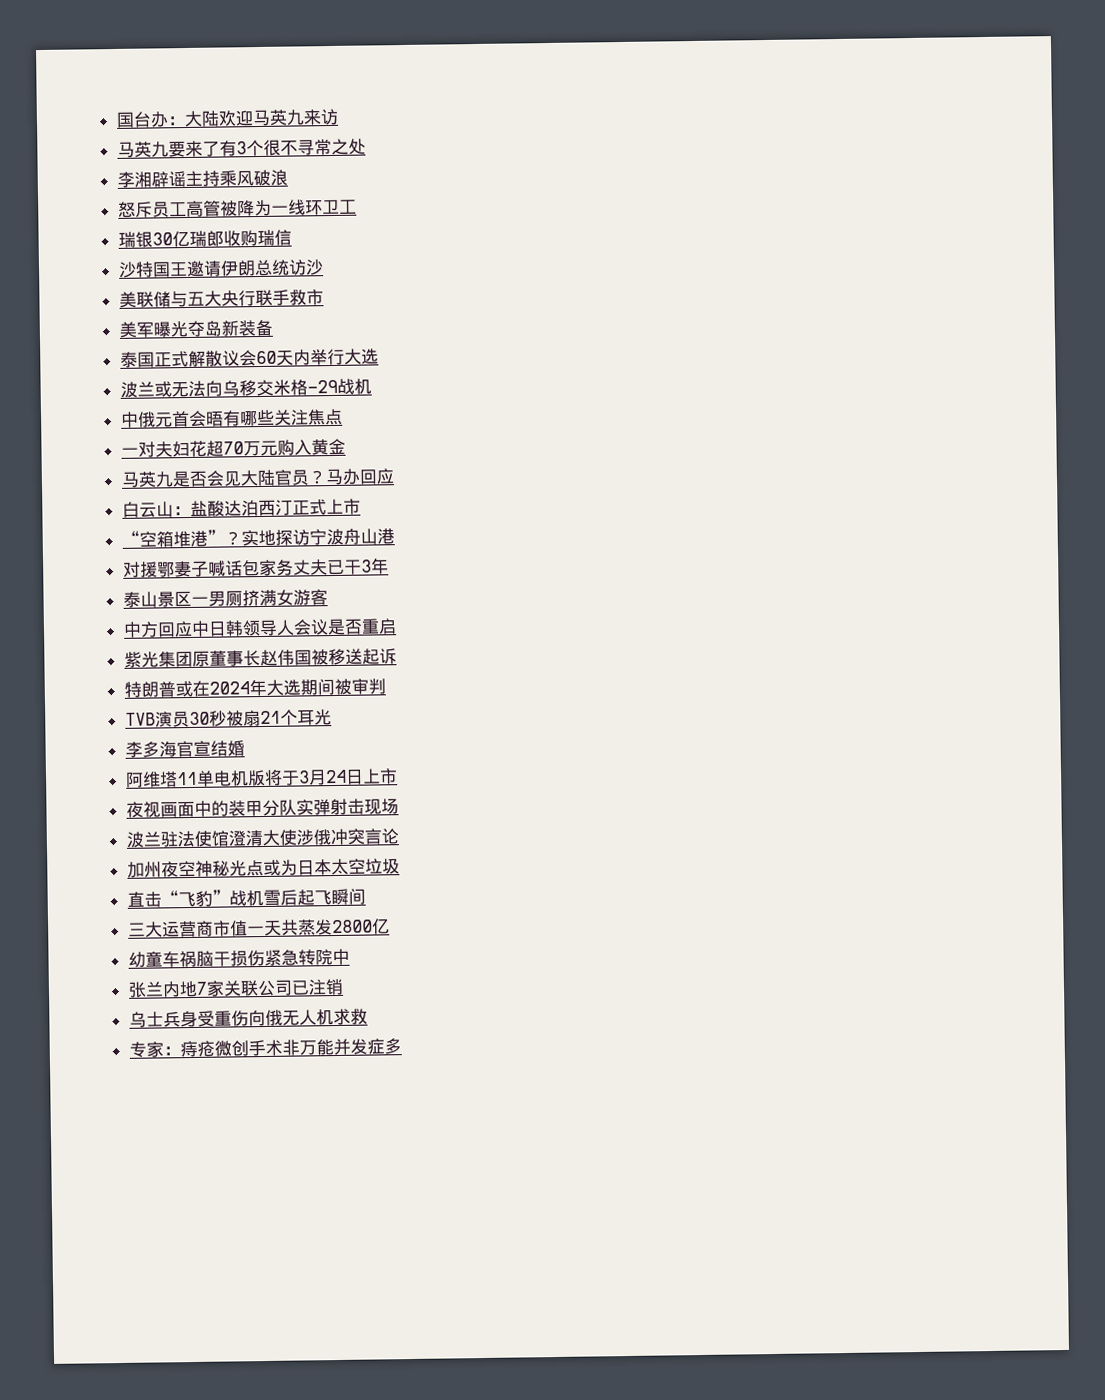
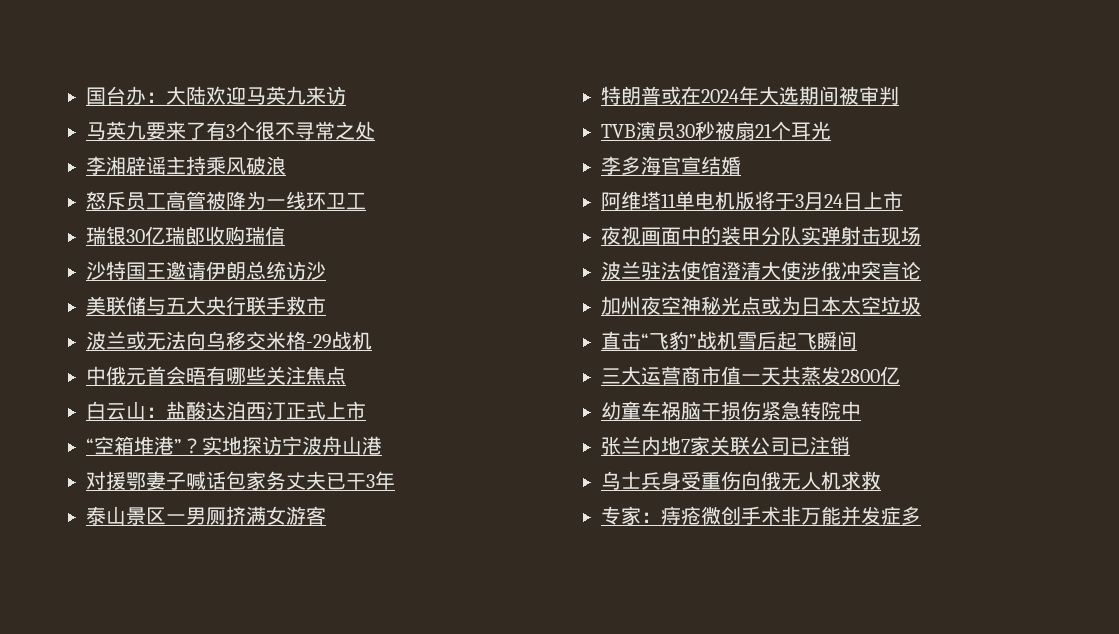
[118,319,273,338] [119,348,379,368] // 美军曝光夺岛新装备 // 泰国正式解散议会60天内举行大选 -> (326, 305) none
[120,438,346,458] [120,468,395,488] // 一对夫妇花超70万元购入黄金 // 马英九是否会见大陆官员？马办回应 -> (346, 375) none
[122,618,397,638] [123,648,397,668] // 中方回应中日韩领导人会议是否重启 // 紫光集团原董事长赵伟国被移送起诉 -> (326, 515) none

